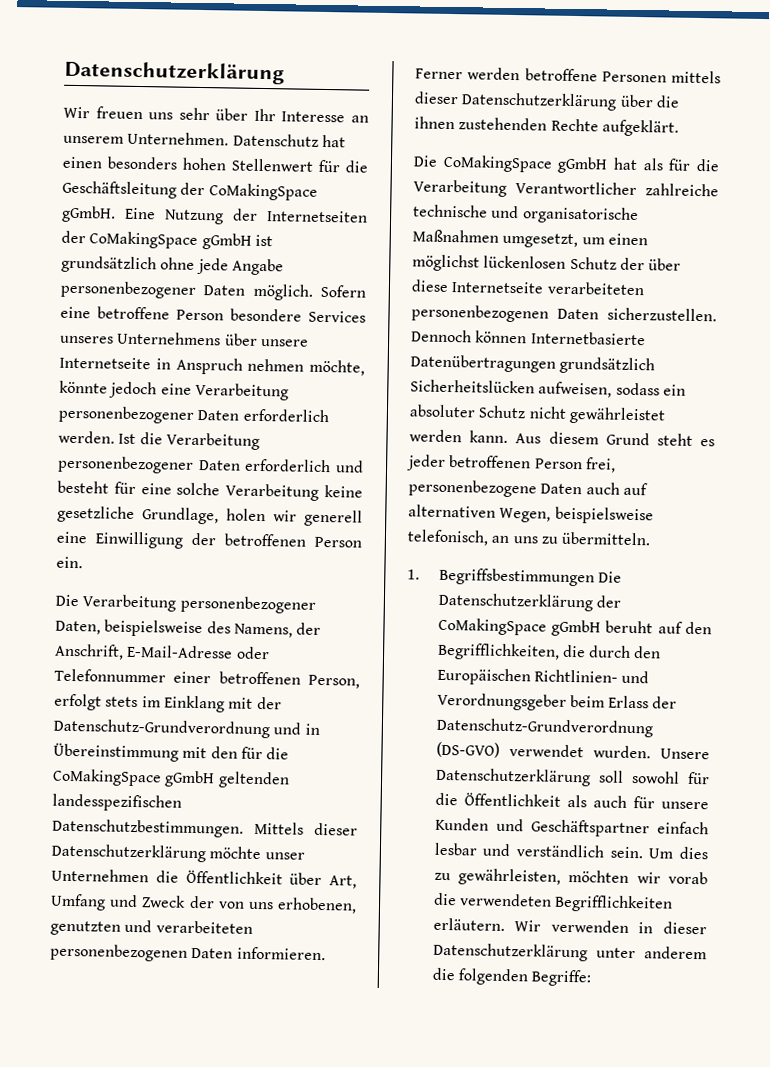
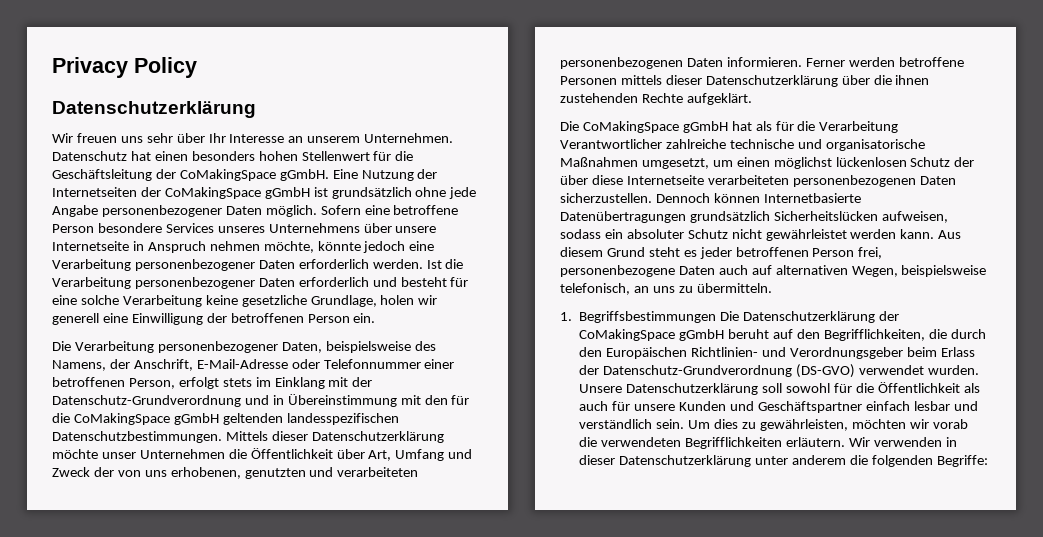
(64, 72) none -> [52,57,197,78] Privacy Policy //

